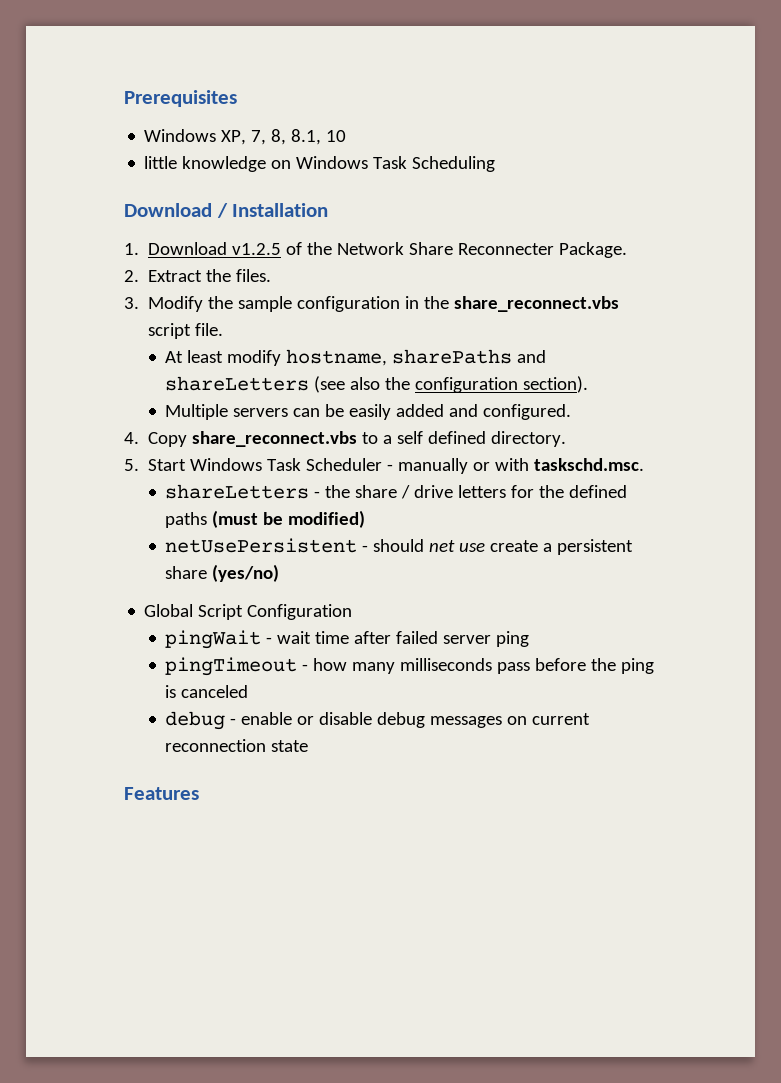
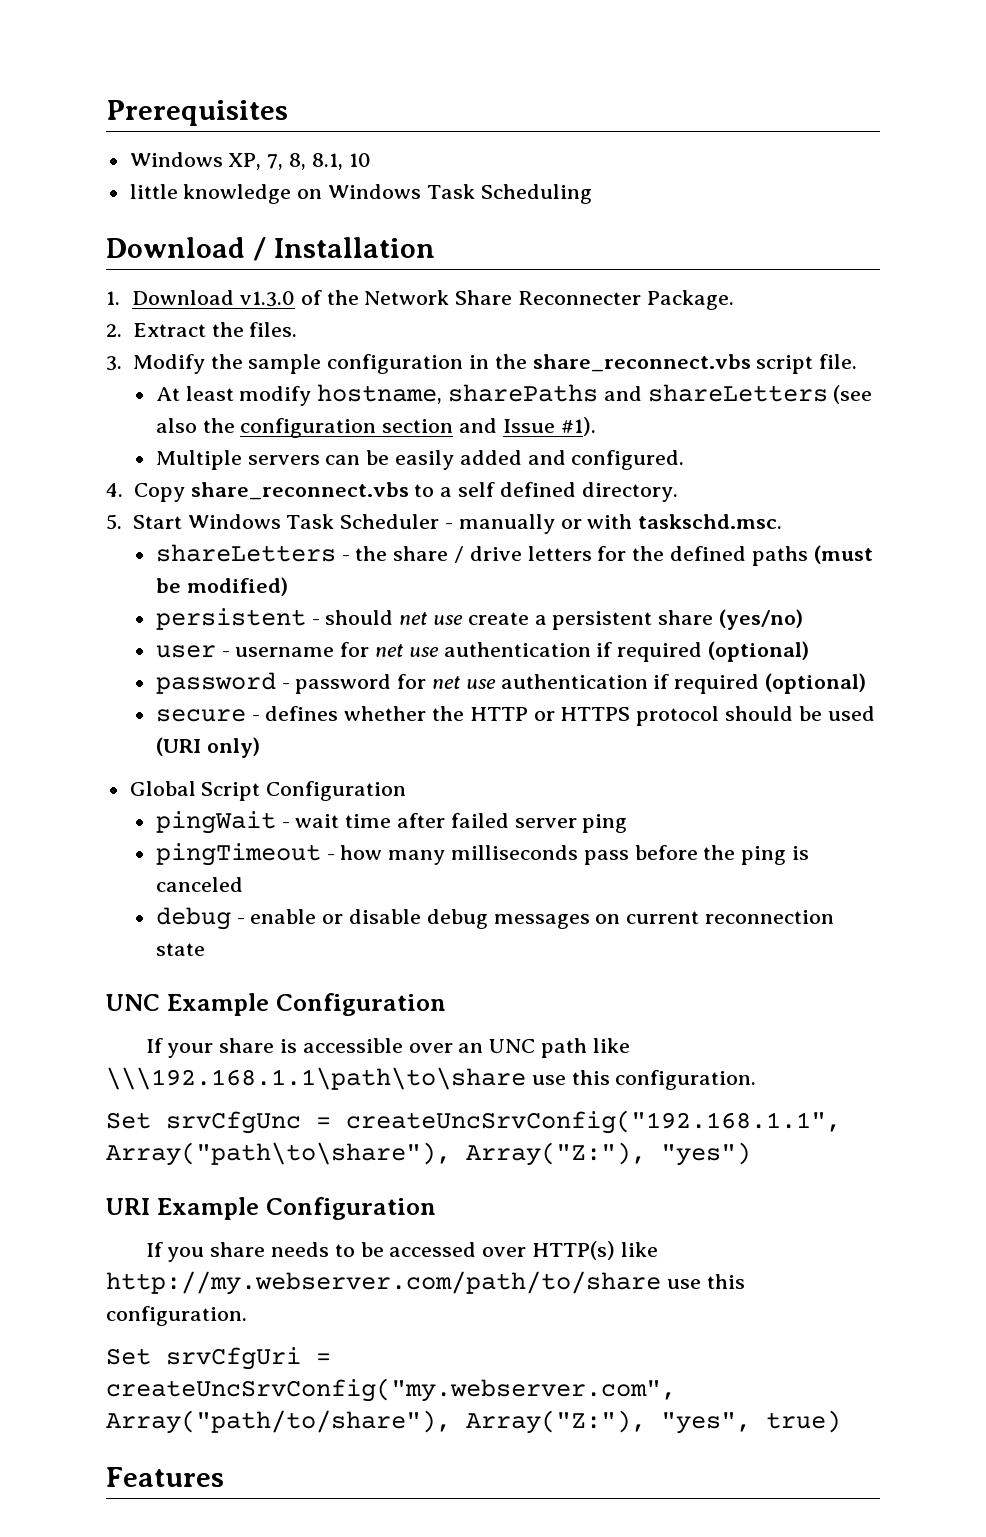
[232,243,282,255] v1.2.5 -> [239,291,295,307] v1.3.0
[523,376,589,393] section). -> [382,417,596,436] section and Issue #1).
[165,538,358,553] netUsePersistent -> [155,608,306,630] persistent
(280, 573) none -> [155,641,809,662] [155,672,866,694] [155,706,875,726] [155,737,260,758] // user - username for net use authentication if required (optional) // password - password for net use authentication if required (optional) // secure - defines whether the HTTP or HTTPS protocol should be used (URI only)
(309, 746) none -> [106,993,446,1016] [145,1038,630,1058] [106,1067,757,1090] [106,1110,841,1134] [106,1142,751,1166] [106,1197,436,1220] [145,1241,658,1262] [106,1271,745,1295] [106,1306,247,1326] [106,1347,331,1370] [106,1378,676,1402] [106,1410,841,1434] // UNC Example Configuration // If your share is accessible over an UNC path like \\\192.168.1.1\path\to\share use this configuration. // Set srvCfgUnc = createUncSrvConfig("192.168.1.1", Array("path\to\share"), Array("Z:"), "yes") // URI Example Configuration // If you share needs to be accessed over HTTP(s) like http://my.webserver.com/path/to/share use this configuration. // Set srvCfgUri = createUncSrvConfig("my.webserver.com", Array("path/to/share"), Array("Z:"), "yes", true)

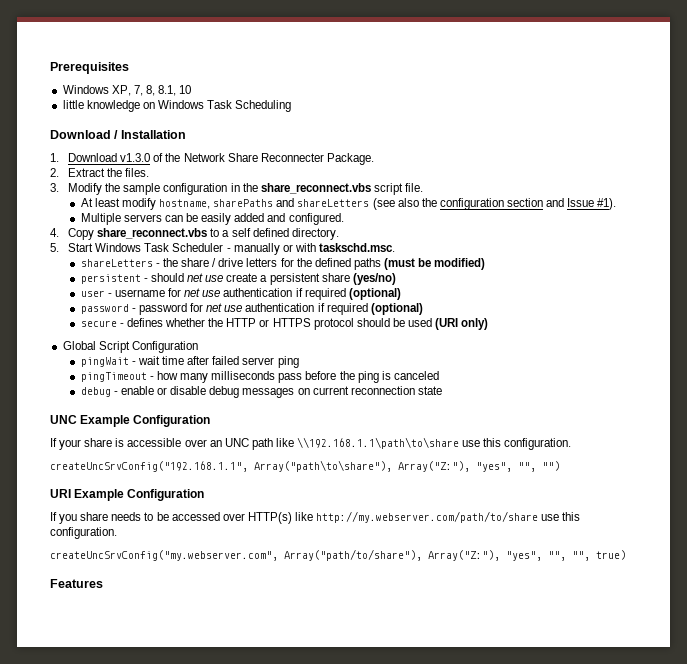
[106,1067,757,1090] [106,1110,841,1134] [106,1142,751,1166] \\\192.168.1.1\path\to\share use this configuration. // Set srvCfgUnc = createUncSrvConfig("192.168.1.1", Array("path\to\share"), Array("Z:"), "yes") -> [297,437,572,450] [50,460,560,472] \\192.168.1.1\path\to\share use this configuration. // createUncSrvConfig("192.168.1.1", Array("path\to\share"), Array("Z:"), "yes", "", "")
[106,1347,331,1370] Set srvCfgUri = -> (117, 533) none
(751, 1423) none -> [548,551,590,561] "", "",

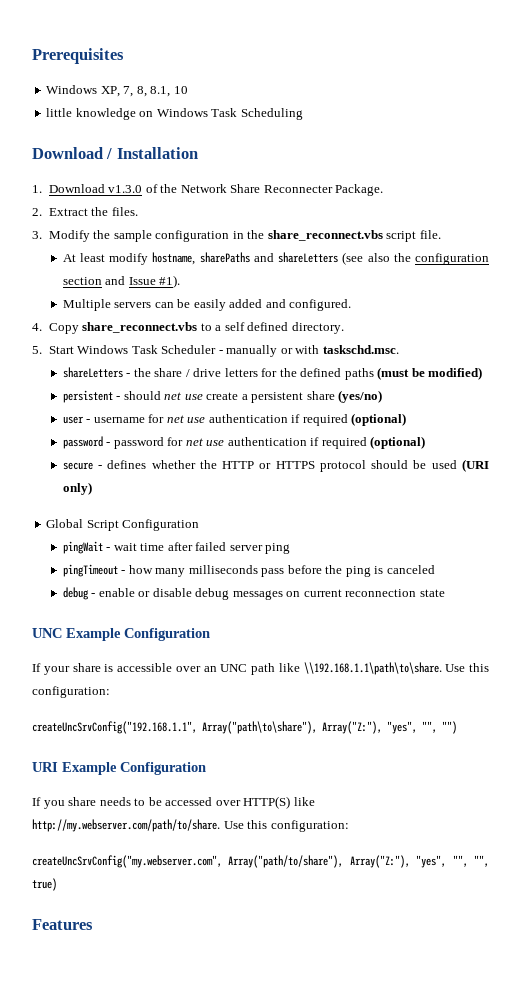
[297,437,572,450] \\192.168.1.1\path\to\share use this configuration. -> [303,662,489,675] [32,686,110,698] \\192.168.1.1\path\to\share. Use this configuration:
[247,511,581,524] [50,527,117,539] HTTP(s) like http://my.webserver.com/path/to/share use this configuration. -> [243,796,315,809] [32,819,349,832] HTTP(S) like http://my.webserver.com/path/to/share. Use this configuration:

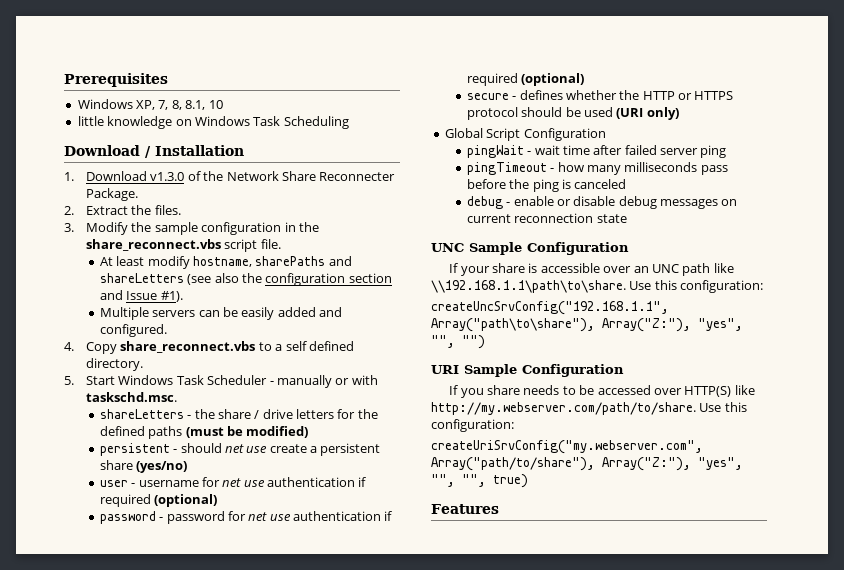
[66,628,121,641] Example -> [469,242,522,255] Sample
[62,762,117,775] Example -> [464,364,517,377] Sample
[32,855,222,868] createUncSrvConfig("my.webserver.com", -> [431,440,703,454] createUriSrvConfig("my.webserver.com",

